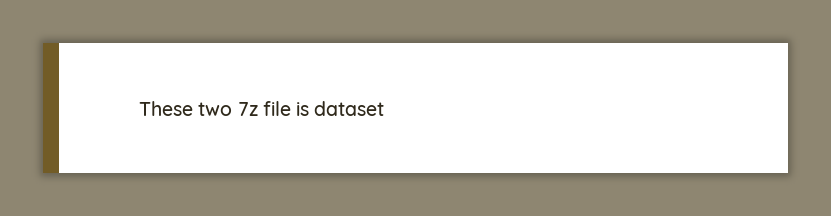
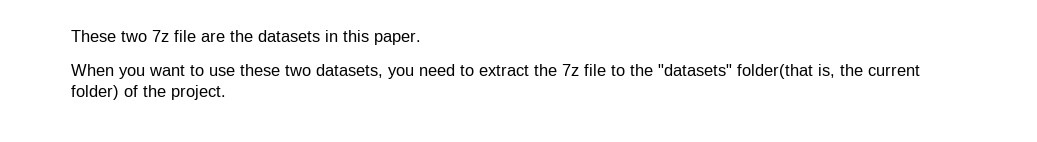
[296,101,385,116] is dataset -> [201,30,421,45] [71,64,920,79] [71,85,226,100] are the datasets in this paper. // When you want to use these two datasets, you need to extract the 7z file to the "datasets" folder(that is, the current folder) of the project.

